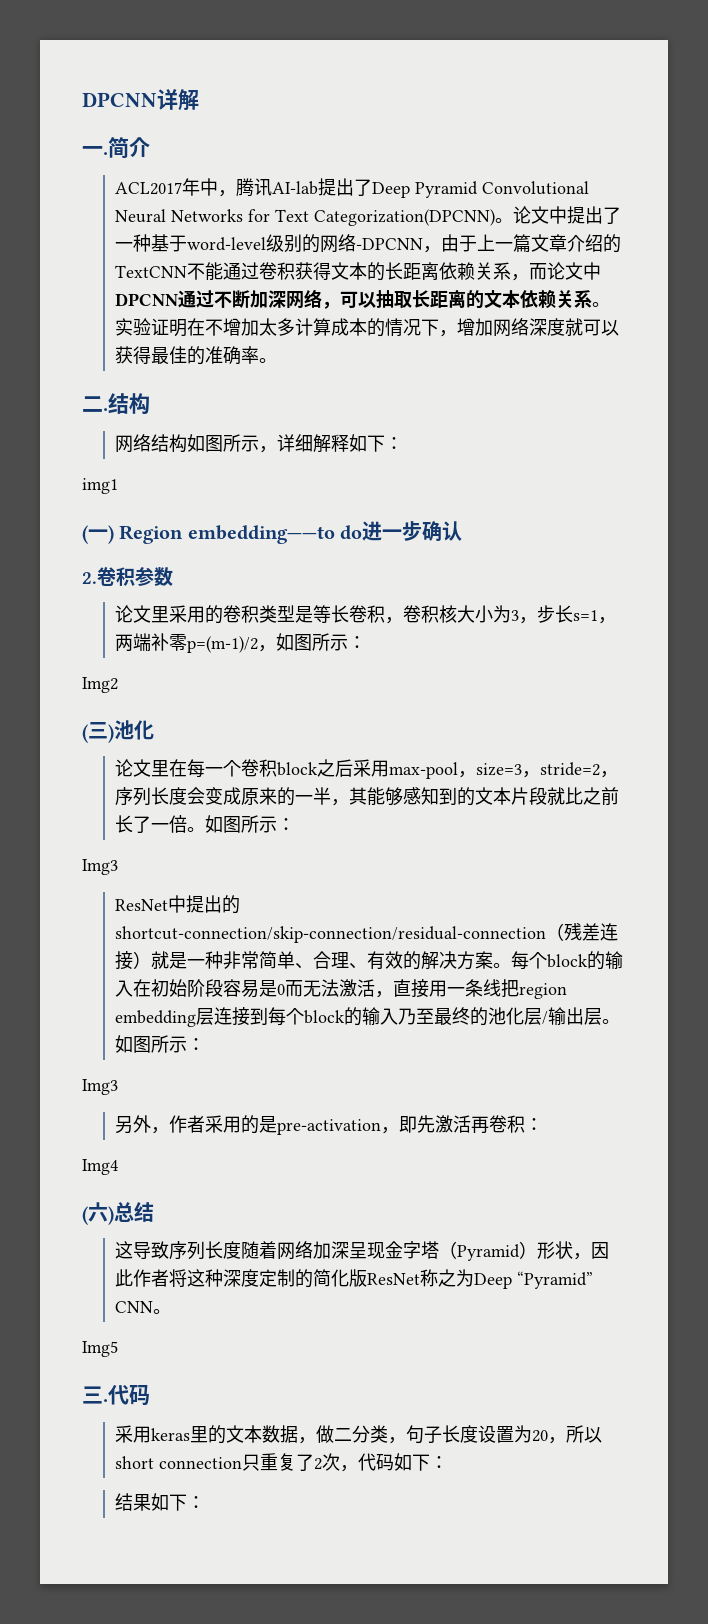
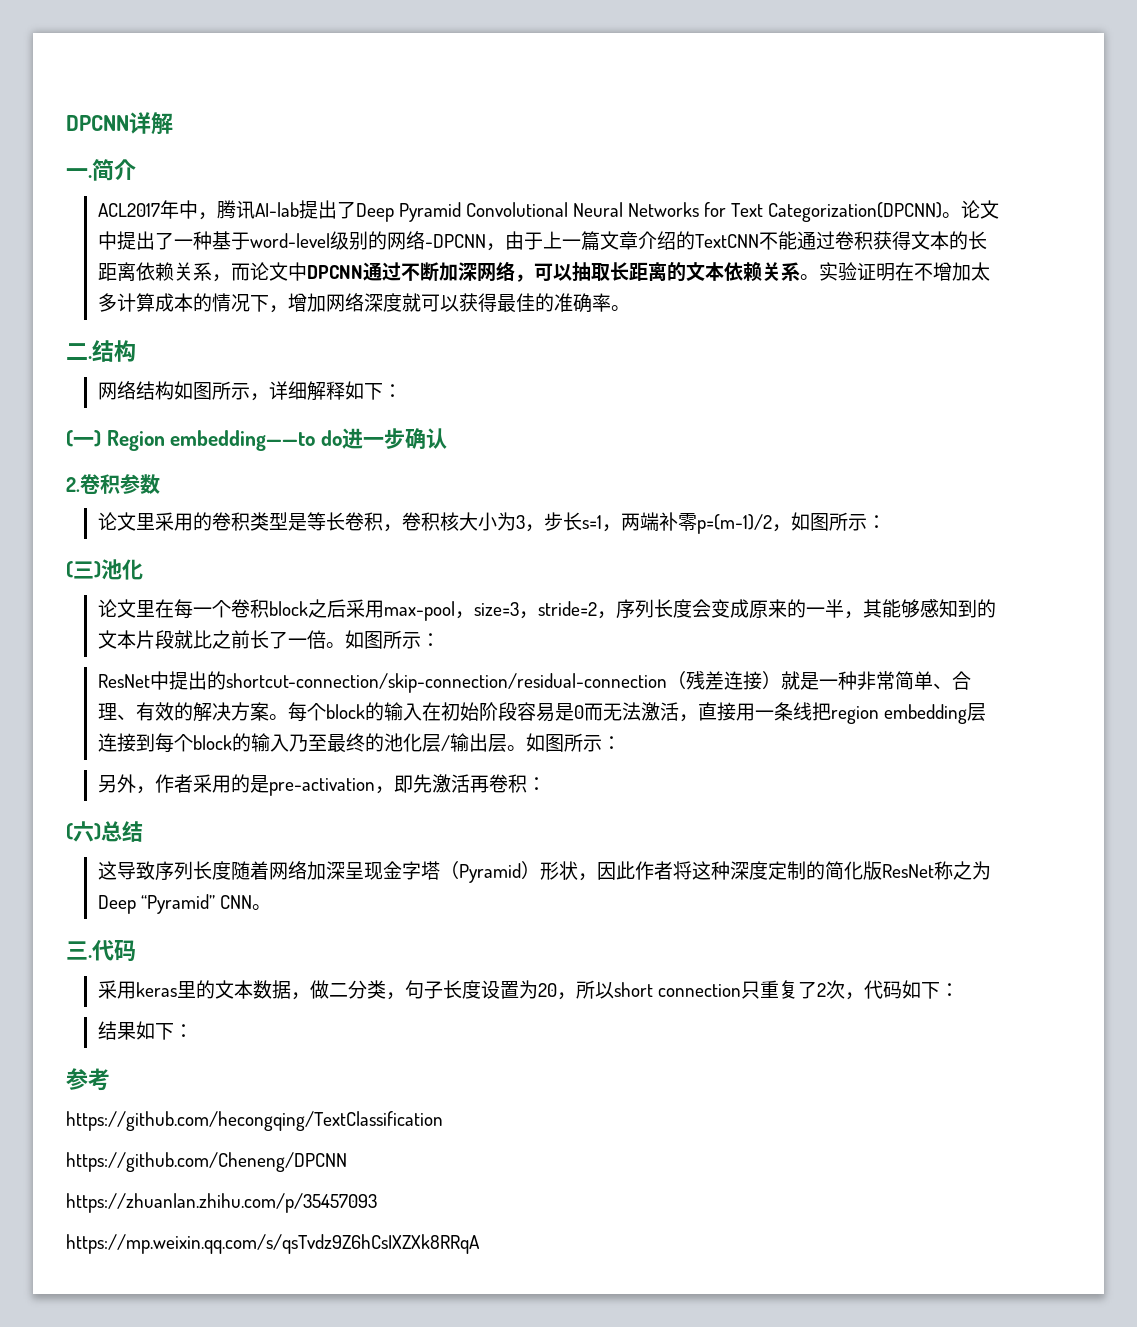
[82,478,118,494] // img1 -> (402, 391) none
[82,677,118,693] // Img2 -> (886, 522) none
[82,859,118,875] // Img3 -> (440, 640) none
[82,1079,118,1095] // Img3 -> (621, 743) none
[82,1159,118,1175] // Img4 -> (546, 784) none
[82,1341,118,1357] // Img5 -> (271, 907) none
(206, 1502) none -> [66,1068,110,1091] [66,1111,443,1131] [66,1152,347,1172] [66,1193,377,1213] [66,1234,480,1254] // 参考 // https://github.com/hecongqing/TextClassification // https://github.com/Cheneng/DPCNN // https://zhuanlan.zhihu.com/p/35457093 // https://mp.weixin.qq.com/s/qsTvdz9Z6hCsIXZXk8RRqA

